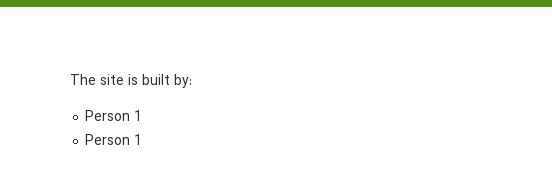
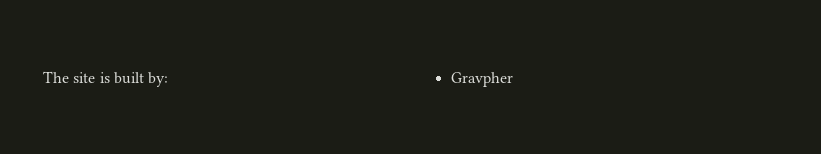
[85,110,143,121] [85,134,143,145] Person 1 // Person 1 -> [450,72,513,87] Gravpher

